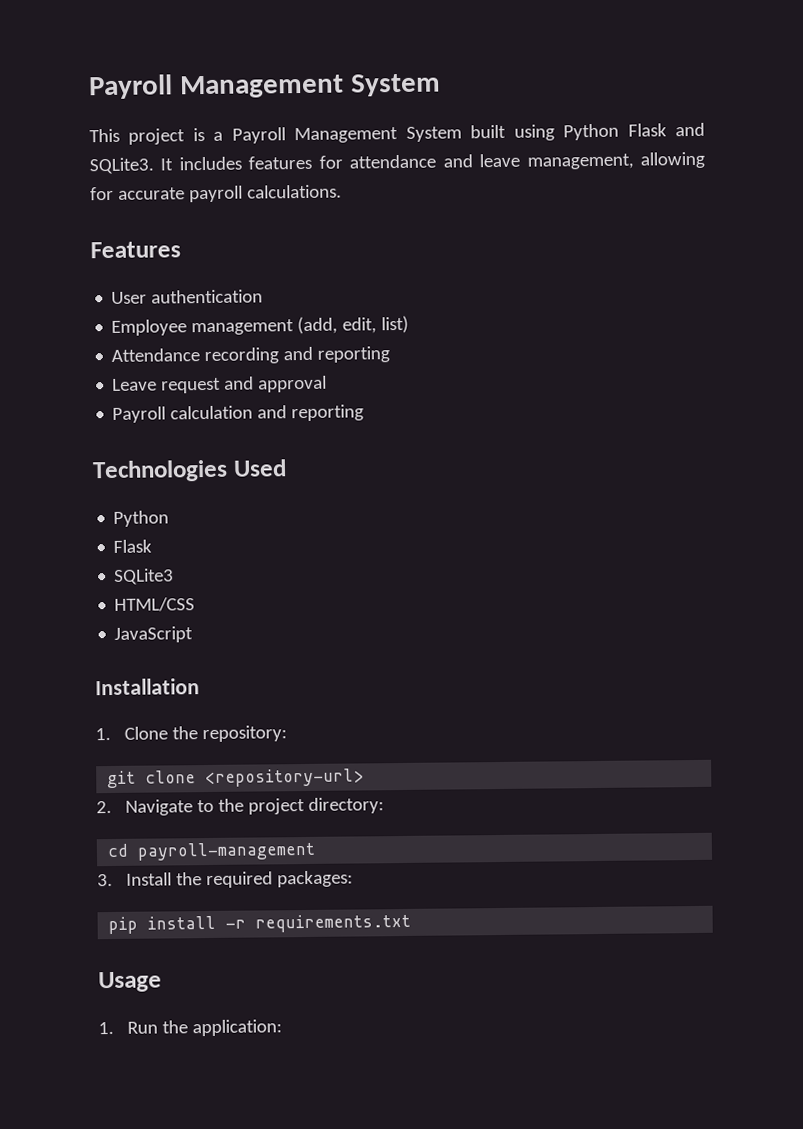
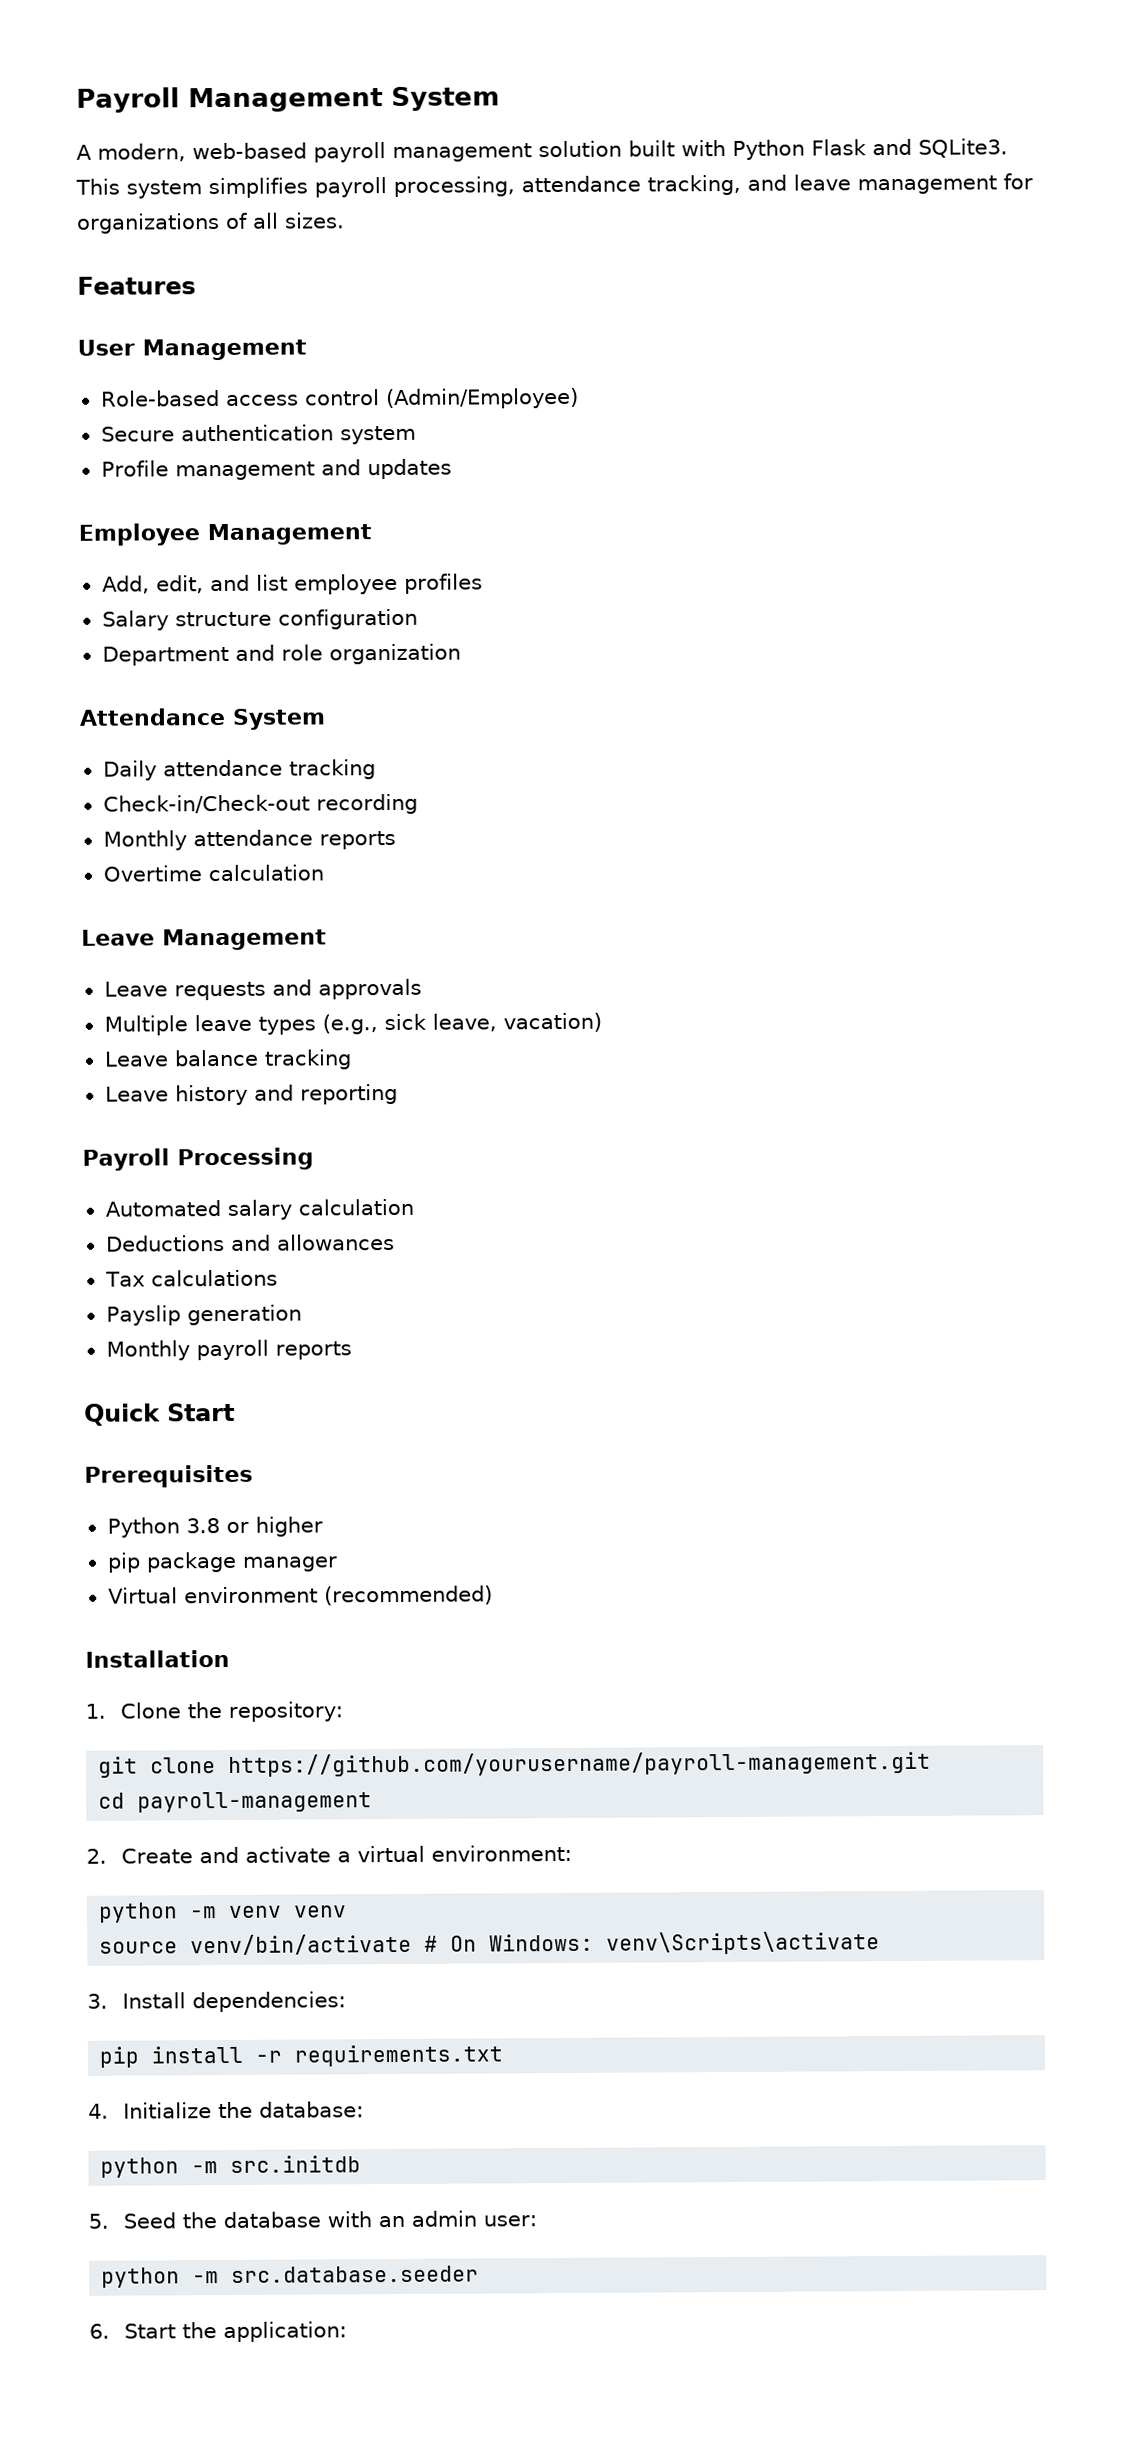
[89,122,706,145] [89,151,705,175] [90,184,342,203] [90,241,181,259] [111,289,264,304] [111,315,410,336] [111,346,391,365] [112,375,328,394] [112,404,365,423] [92,459,287,483] [113,510,170,527] [113,539,153,553] [114,568,175,585] [114,597,196,612] [114,626,194,643] This project is a Payroll Management System built using Python Flask and SQLite3. It includes features for attendance and leave management, allowing for accurate payroll calculations. // Features // User authentication // Employee management (add, edit, list) // Attendance recording and reporting // Leave request and approval // Payroll calculation and reporting // Technologies Used // Python // Flask // SQLite3 // HTML/CSS // JavaScript -> [76,138,1008,163] [75,173,1033,199] [76,212,345,234] [77,276,196,295] [77,338,307,361] [100,387,579,410] [100,424,416,445] [100,458,452,481] [78,523,372,546] [101,573,483,595] [101,608,418,631] [101,643,461,666] [79,707,326,730] [102,759,376,781] [102,793,418,815] [102,829,396,851] [102,864,324,882] [81,928,327,951] [103,978,422,1001] [103,1012,602,1036] [103,1049,352,1070] [104,1083,398,1106] [82,1147,314,1171] [104,1198,414,1220] [105,1233,395,1252] [104,1269,278,1287] [105,1304,302,1326] [105,1339,352,1361] [84,1402,235,1426] [84,1464,253,1488] [106,1516,323,1538] [106,1551,338,1573] [107,1585,493,1606] A modern, web-based payroll management solution built with Python Flask and SQLite3. This system simplifies payroll processing, attendance tracking, and leave management for organizations of all sizes. // Features // User Management // Role-based access control (Admin/Employee) // Secure authentication system // Profile management and updates // Employee Management // Add, edit, and list employee profiles // Salary structure configuration // Department and role organization // Attendance System // Daily attendance tracking // Check-in/Check-out recording // Monthly attendance reports // Overtime calculation // Leave Management // Leave requests and approvals // Multiple leave types (e.g., sick leave, vacation) // Leave balance tracking // Leave history and reporting // Payroll Processing // Automated salary calculation // Deductions and allowances // Tax calculations // Payslip generation // Monthly payroll reports // Quick Start // Prerequisites // Python 3.8 or higher // pip package manager // Virtual environment (recommended)
[205,768,365,788] [96,797,384,816] [107,841,317,861] [97,870,353,889] [108,913,412,935] [98,971,162,993] [98,1021,158,1035] <repository-url> // 2. Navigate to the project directory: // cd payroll-management // 3. Install the required packages: // pip install -r requirements.txt // Usage // 1. Run -> [228,1750,932,1777] [98,1791,373,1813] [86,1844,572,1864] [99,1902,348,1923] [99,1931,881,1956] [87,1991,346,2013] [99,2044,504,2068] [88,2101,364,2119] [100,2155,362,2178] [88,2210,537,2229] [101,2265,480,2288] [89,2323,176,2339] https://github.com/yourusername/payroll-management.git // cd payroll-management // 2. Create and activate a virtual environment: // python -m venv venv // source venv/bin/activate # On Windows: venv\Scripts\activate // 3. Install dependencies: // pip install -r requirements.txt // 4. Initialize the database: // python -m src.initdb // 5. Seed the database with an admin user: // python -m src.database.seeder // 6. Start

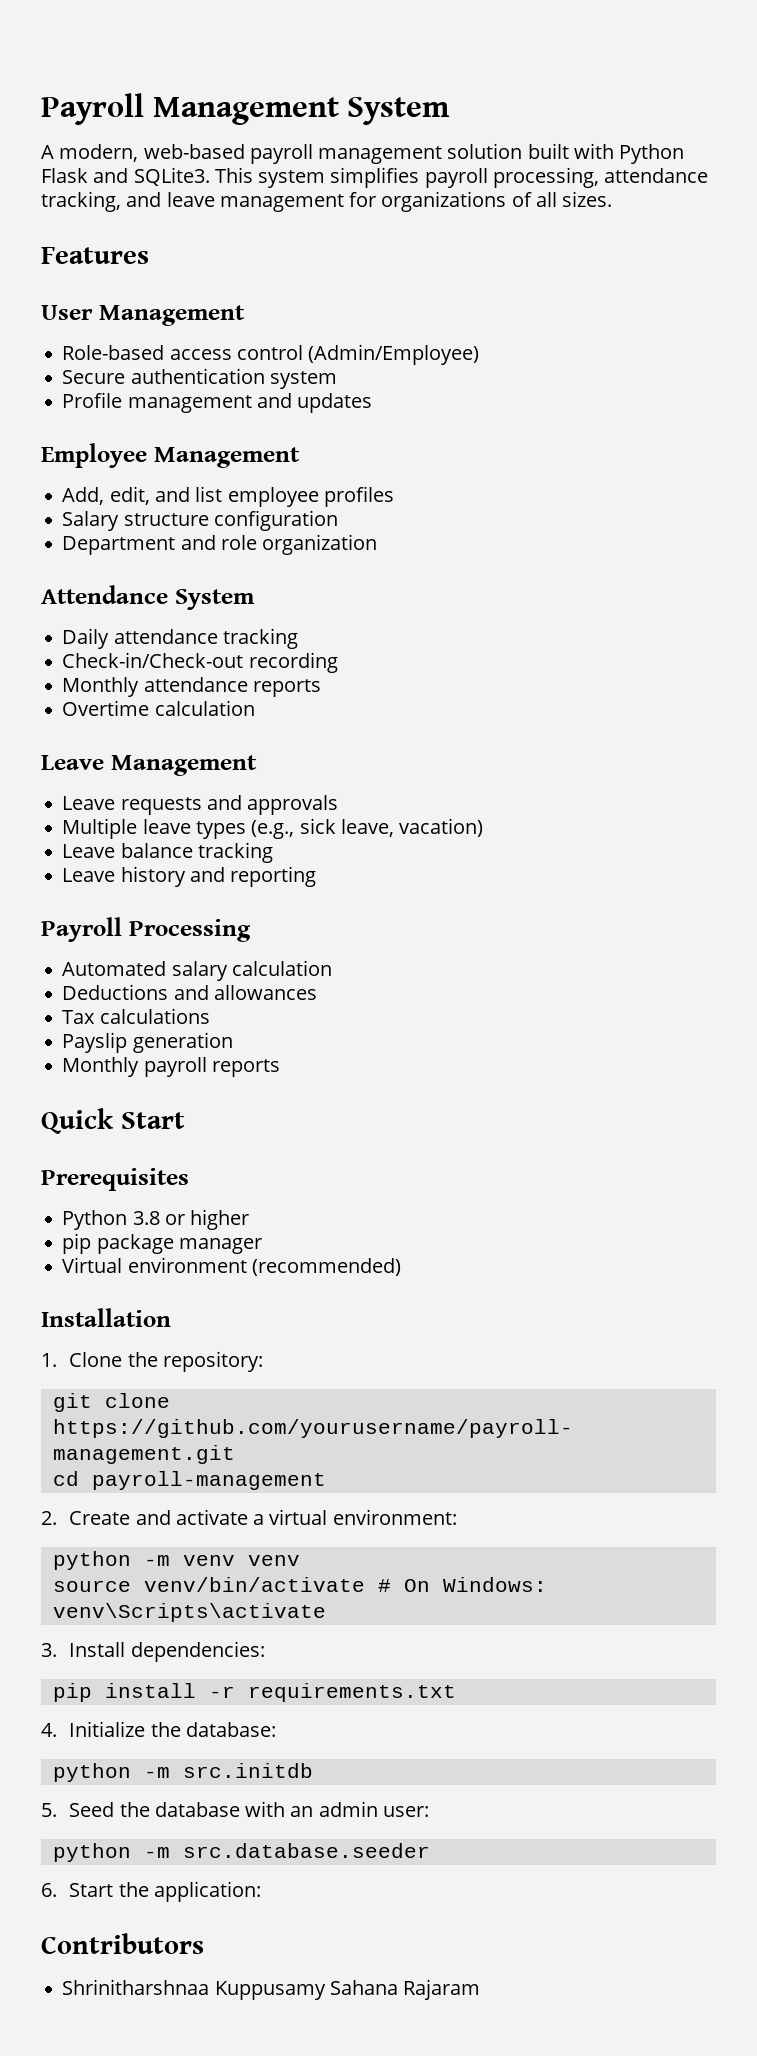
(347, 2332) none -> [41,1933,204,1954] [62,1979,481,2000] // Contributors // Shrinitharshnaa Kuppusamy Sahana Rajaram

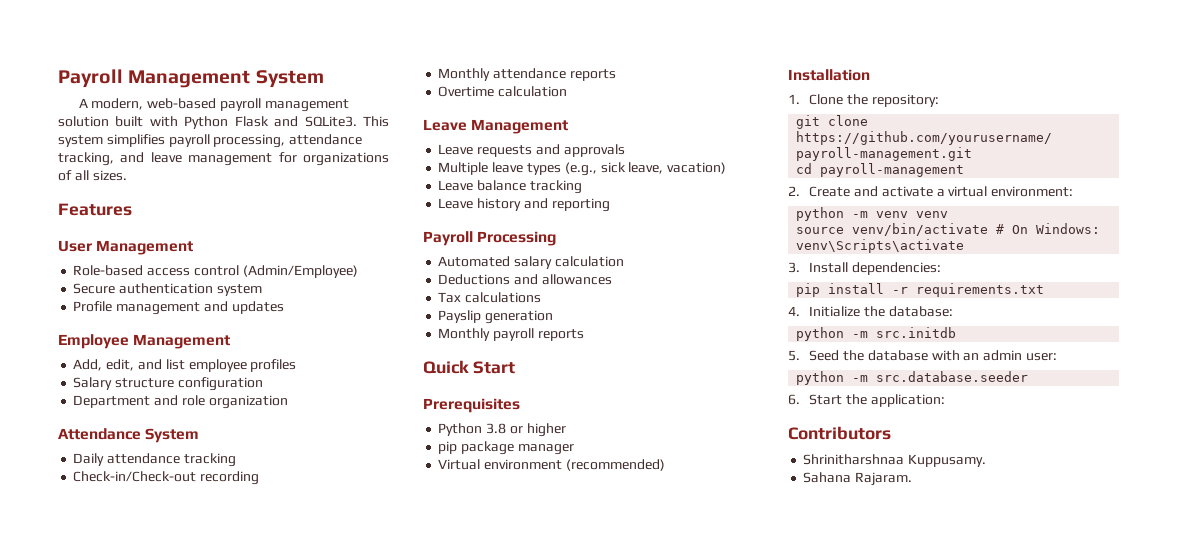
[214,1979,481,2000] Kuppusamy Sahana Rajaram -> [908,454,987,467] [803,472,913,486] Kuppusamy. // Sahana Rajaram.

